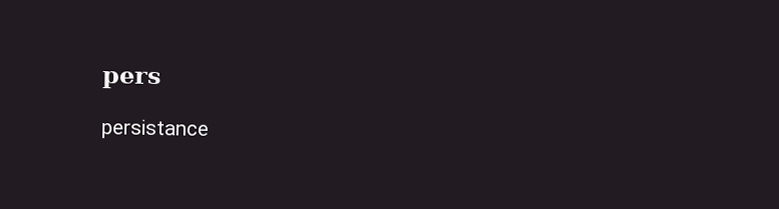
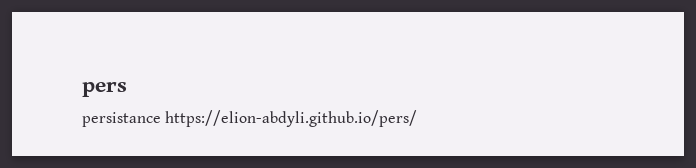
(209, 129) none -> [165,110,418,127] https://elion-abdyli.github.io/pers/

